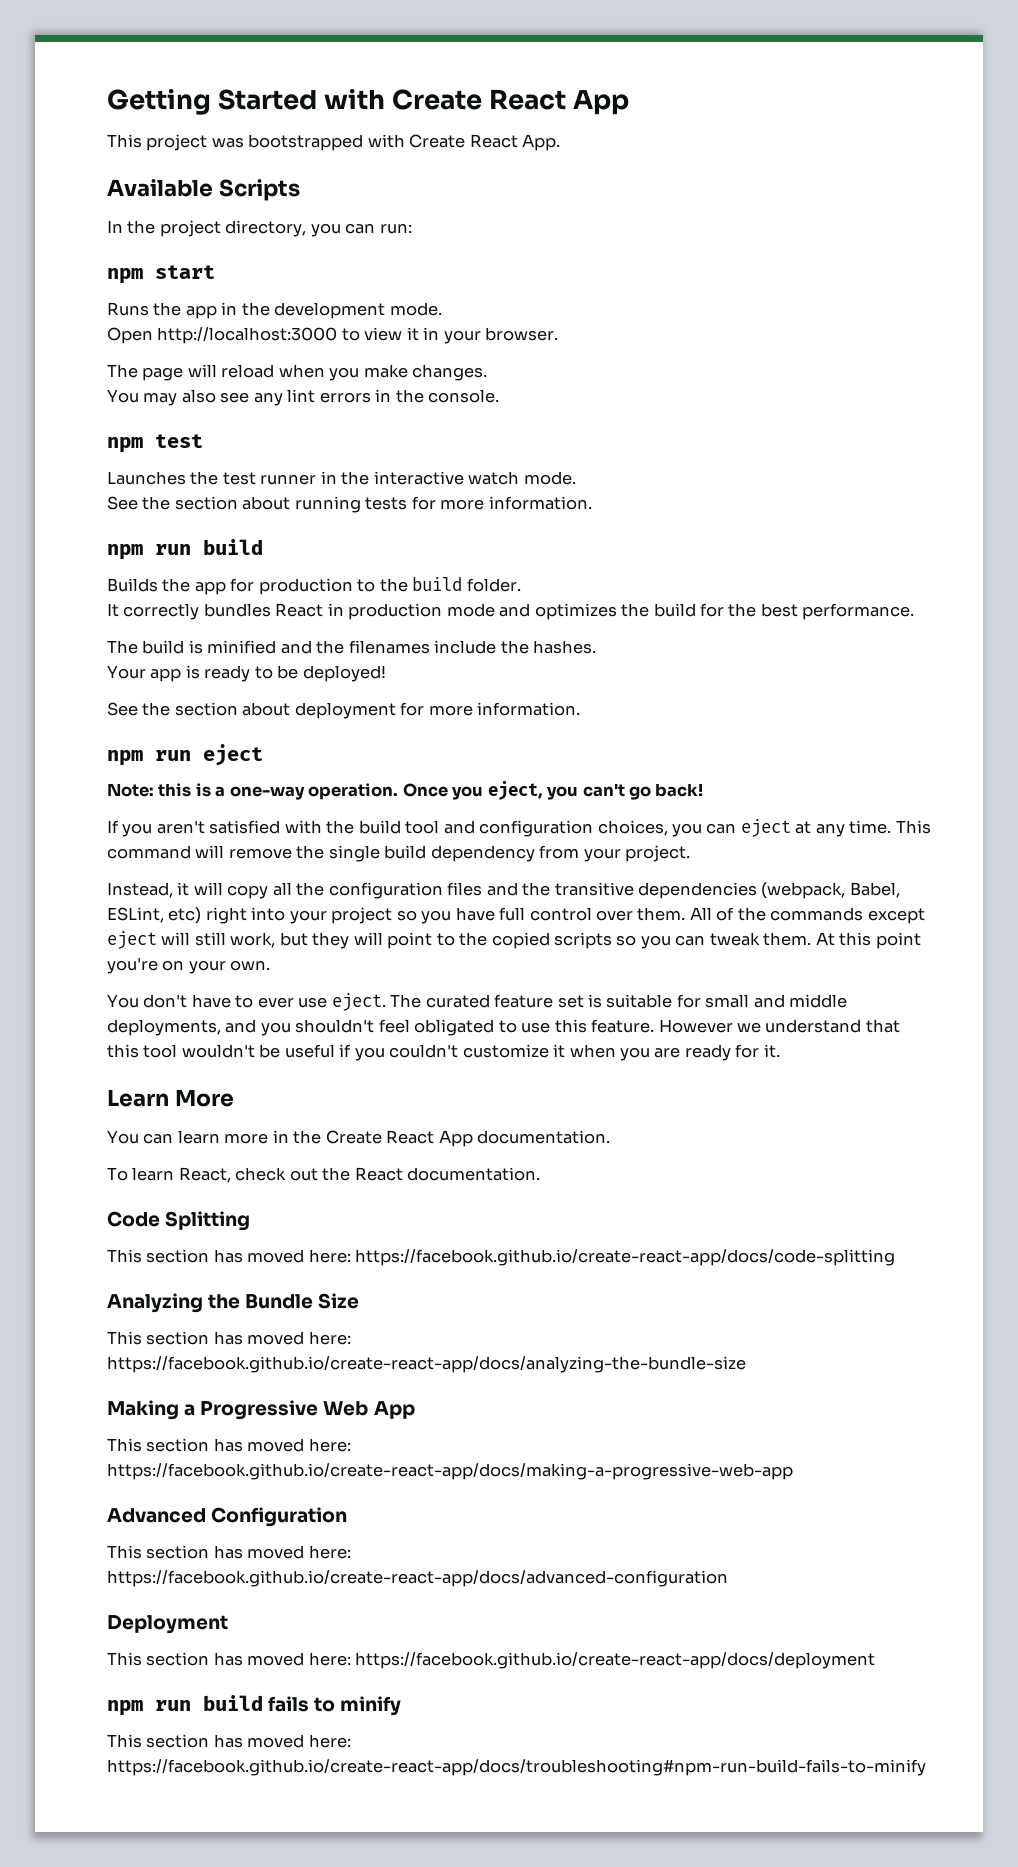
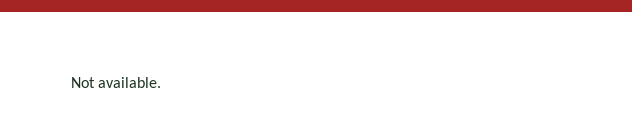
[107,89,630,115] [107,134,561,151] [107,179,300,201] [107,220,412,237] [107,265,215,284] [107,302,442,319] [107,327,559,344] [107,364,488,381] [107,389,500,406] [107,434,203,453] [107,471,576,485] [107,496,592,513] [107,539,263,560] [107,577,521,595] [107,603,915,620] [107,640,597,654] [107,665,386,682] [107,702,581,719] [107,744,263,766] [107,781,704,800] [107,819,931,837] [107,845,691,862] [107,882,900,899] [107,907,925,924] [107,931,921,949] [107,957,271,974] [107,993,848,1011] [107,1019,900,1036] [107,1044,780,1061] [107,1089,234,1107] [107,1130,611,1147] [107,1167,541,1183] [107,1211,251,1231] [107,1249,896,1266] [107,1293,360,1313] [107,1331,351,1345] [107,1356,746,1373] [107,1400,415,1420] [107,1438,351,1452] [107,1463,793,1480] [107,1507,348,1527] [107,1545,351,1559] [107,1570,728,1587] [107,1615,228,1634] [107,1652,876,1669] [107,1695,402,1716] [107,1734,351,1748] [107,1759,926,1776] Getting Started with Create React App // This project was bootstrapped with Create React App. // Available Scripts // In the project directory, you can run: // npm start // Runs the app in the development mode. // Open http://localhost:3000 to view it in your browser. // The page will reload when you make changes. // You may also see any lint errors in the console. // npm test // Launches the test runner in the interactive watch mode. // See the section about running tests for more information. // npm run build // Builds the app for production to the build folder. // It correctly bundles React in production mode and optimizes the build for the best performance. // The build is minified and the filenames include the hashes. // Your app is ready to be deployed! // See the section about deployment for more information. // npm run eject // Note: this is a one-way operation. Once you eject, you can't go back! // If you aren't satisfied with the build tool and configuration choices, you can eject at any time. This command will remove the single build dependency from your project. // Instead, it will copy all the configuration files and the transitive dependencies (webpack, Babel, ESLint, etc) right into your project so you have full control over them. All of the commands except eject will still work, but they will point to the copied scripts so you can tweak them. At this point you're on your own. // You don't have to ever use eject. The curated feature set is suitable for small and middle deployments, and you shouldn't feel obligated to use this feature. However we understand that this tool wouldn't be useful if you couldn't customize it when you are ready for it. // Learn More // You can learn more in the Create React App documentation. // To learn React, check out the React documentation. // Code Splitting // This section has moved here: https://facebook.github.io/create-react-app/docs/code-splitting // Analyzing the Bundle Size // This section has moved here: https://facebook.github.io/create-react-app/docs/analyzing-the-bundle-size // Making a Progressive Web App // This section has moved here: https://facebook.github.io/create-react-app/docs/making-a-progressive-web-app // Advanced Configuration // This section has moved here: https://facebook.github.io/create-react-app/docs/advanced-configuration // Deployment // This section has moved here: https://facebook.github.io/create-react-app/docs/deployment // npm run build fails to minify // This section has moved here: https://facebook.github.io/create-react-app/docs/troubleshooting#npm-run-build-fails-to-minify -> [71,77,162,88] Not available.

